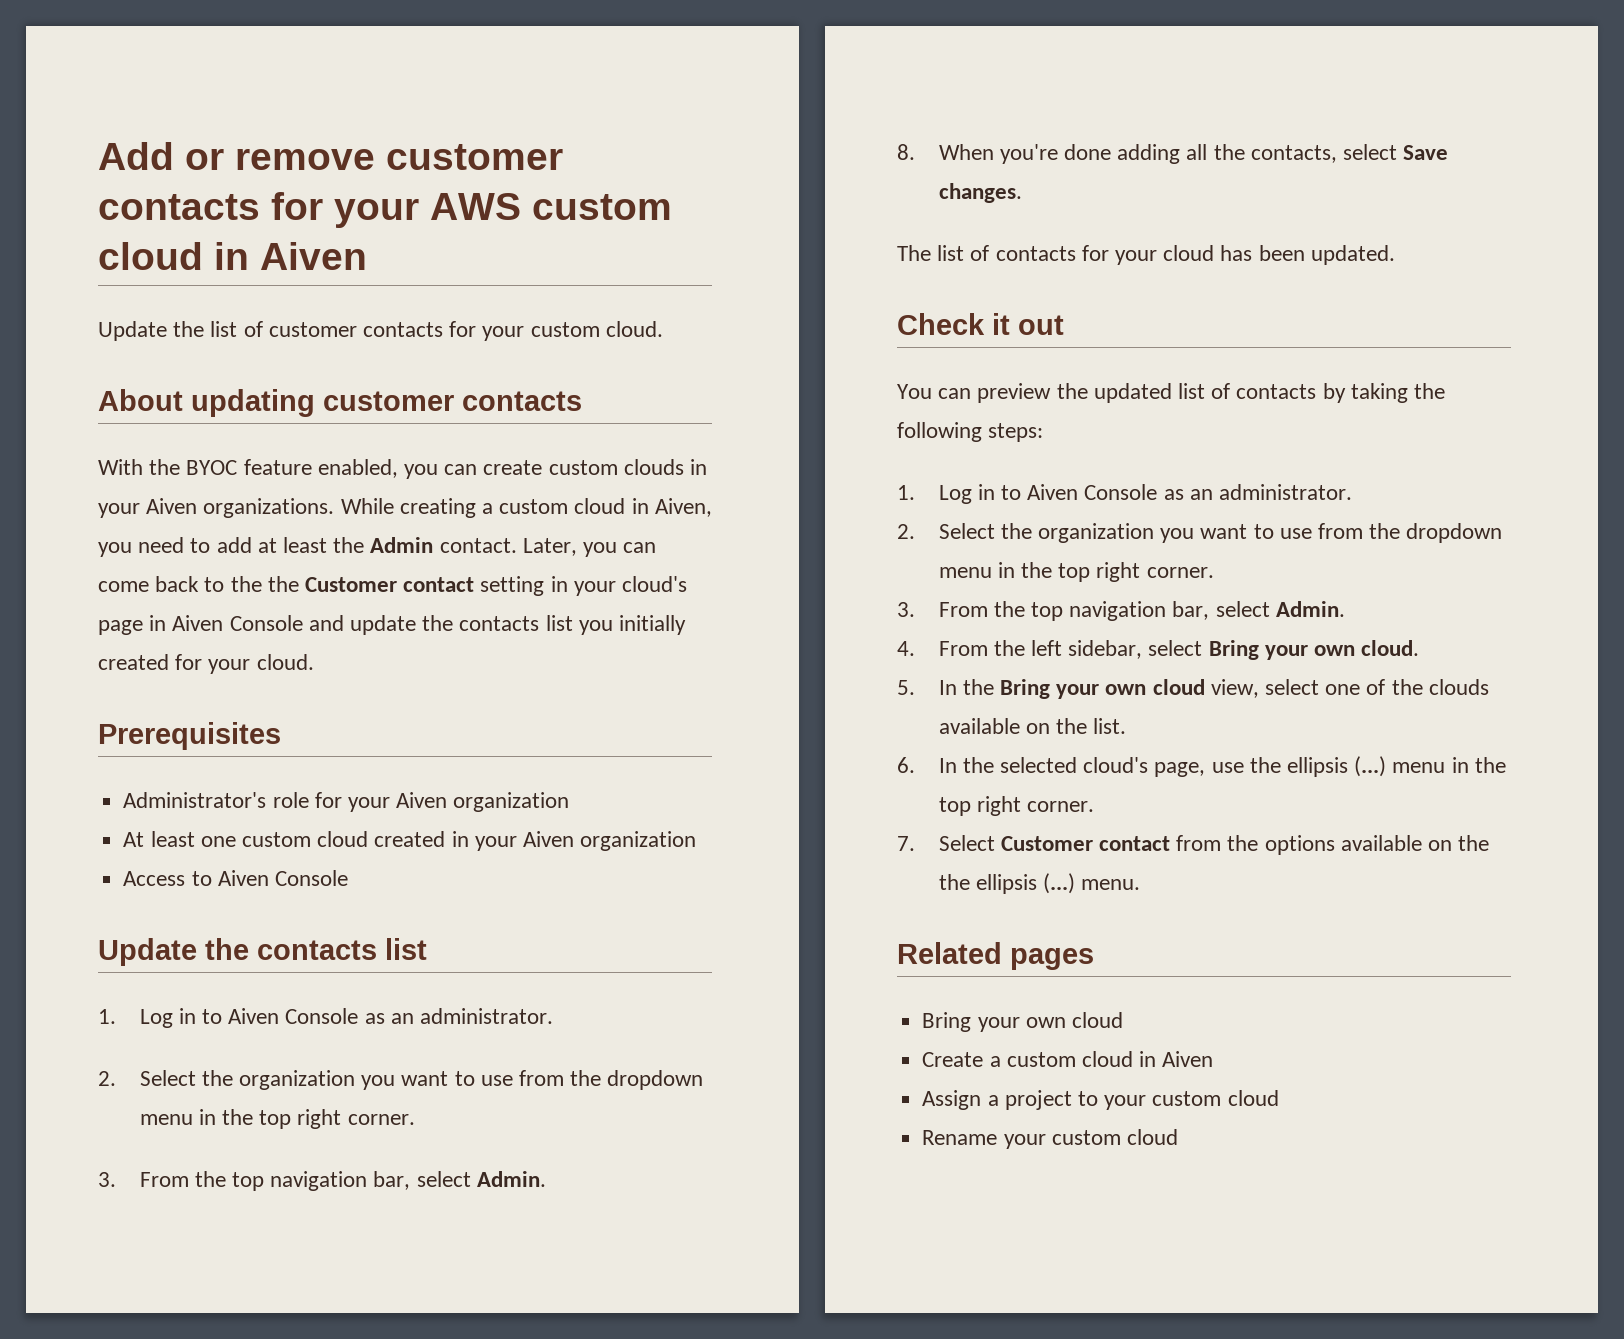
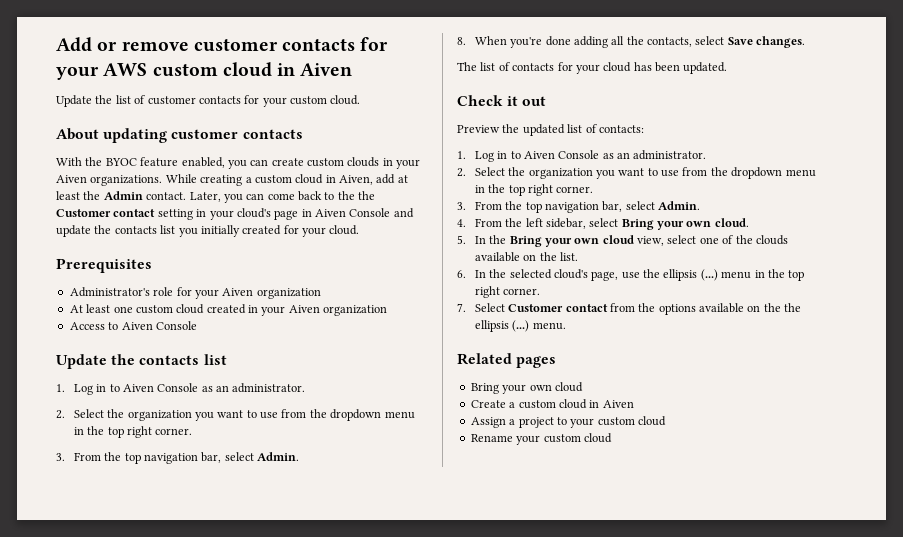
[98,537,211,557] you need to -> (373, 180) none
[897,383,1052,403] You can preview -> [457,125,500,133] Preview
[1236,383,1446,403] [897,422,1044,442] contacts by taking the following steps: -> [598,125,644,133] contacts:

